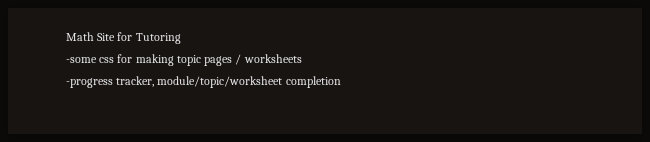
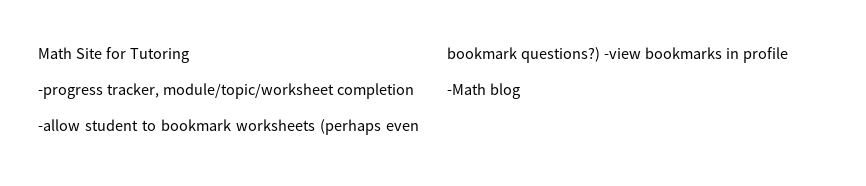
[66,54,302,66] [66,76,341,88] -some css for making topic pages / worksheets // -progress tracker, module/topic/worksheet completion -> [38,83,414,99] [38,119,419,135] [447,47,788,63] [447,83,520,99] -progress tracker, module/topic/worksheet completion // -allow student to bookmark worksheets (perhaps even bookmark questions?) -view bookmarks in profile // -Math blog

